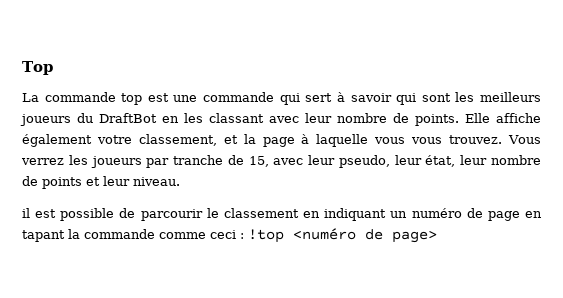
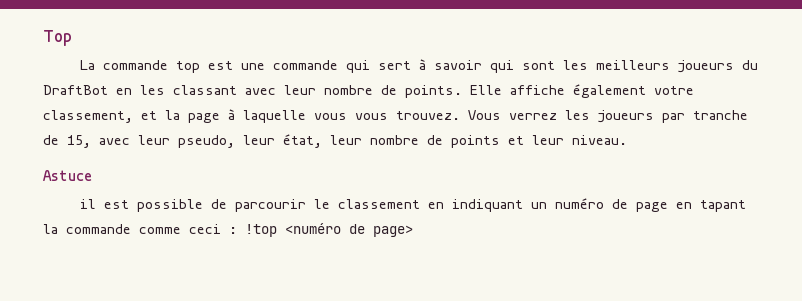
(180, 181) none -> [43,170,92,181] // Astuce

